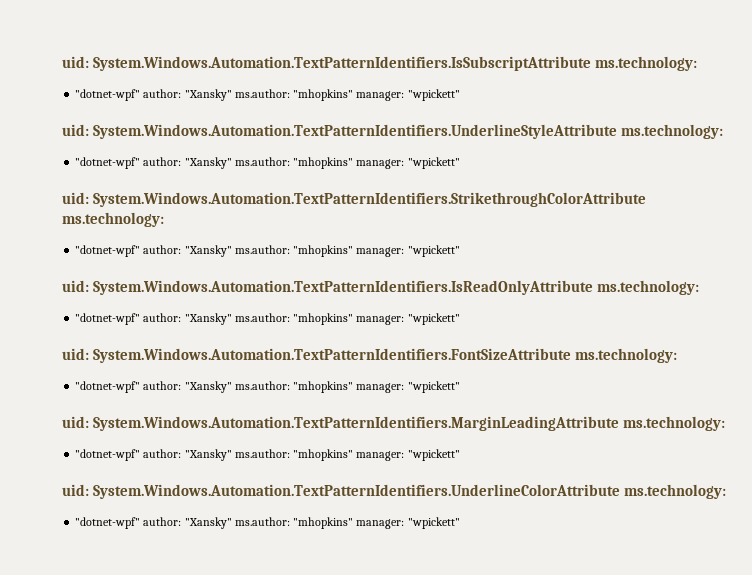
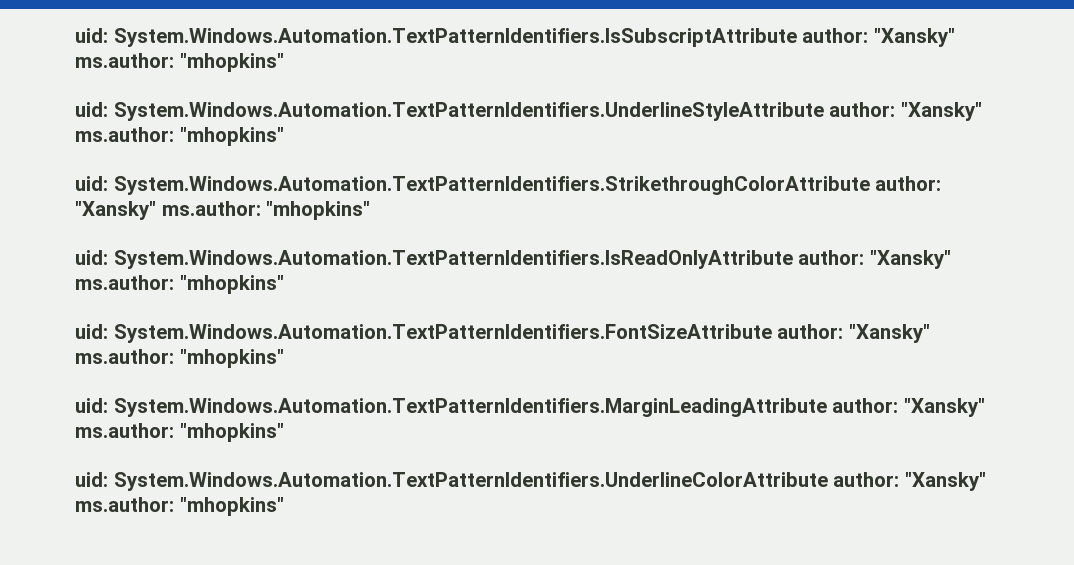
[595,56,698,71] [75,89,460,101] ms.technology: // "dotnet-wpf" author: "Xansky" ms.author: "mhopkins" manager: "wpickett" -> [802,28,955,47] [75,53,284,72] author: "Xansky" ms.author: "mhopkins"
[621,124,724,139] [75,157,460,169] ms.technology: // "dotnet-wpf" author: "Xansky" ms.author: "mhopkins" manager: "wpickett" -> [829,102,982,121] [75,127,284,146] author: "Xansky" ms.author: "mhopkins"
[62,212,164,227] [75,245,460,257] ms.technology: // "dotnet-wpf" author: "Xansky" ms.author: "mhopkins" manager: "wpickett" -> [875,176,942,191] [75,201,371,220] author: "Xansky" ms.author: "mhopkins"
[597,280,700,295] [75,313,460,325] ms.technology: // "dotnet-wpf" author: "Xansky" ms.author: "mhopkins" manager: "wpickett" -> [798,250,951,269] [75,275,284,294] author: "Xansky" ms.author: "mhopkins"
[575,348,678,363] [75,381,460,393] ms.technology: // "dotnet-wpf" author: "Xansky" ms.author: "mhopkins" manager: "wpickett" -> [777,324,930,343] [75,349,284,368] author: "Xansky" ms.author: "mhopkins"
[623,416,726,431] [75,449,460,461] ms.technology: // "dotnet-wpf" author: "Xansky" ms.author: "mhopkins" manager: "wpickett" -> [832,398,985,417] [75,423,284,442] author: "Xansky" ms.author: "mhopkins"
[624,484,727,499] [75,517,460,529] ms.technology: // "dotnet-wpf" author: "Xansky" ms.author: "mhopkins" manager: "wpickett" -> [833,472,986,491] [75,497,284,516] author: "Xansky" ms.author: "mhopkins"

